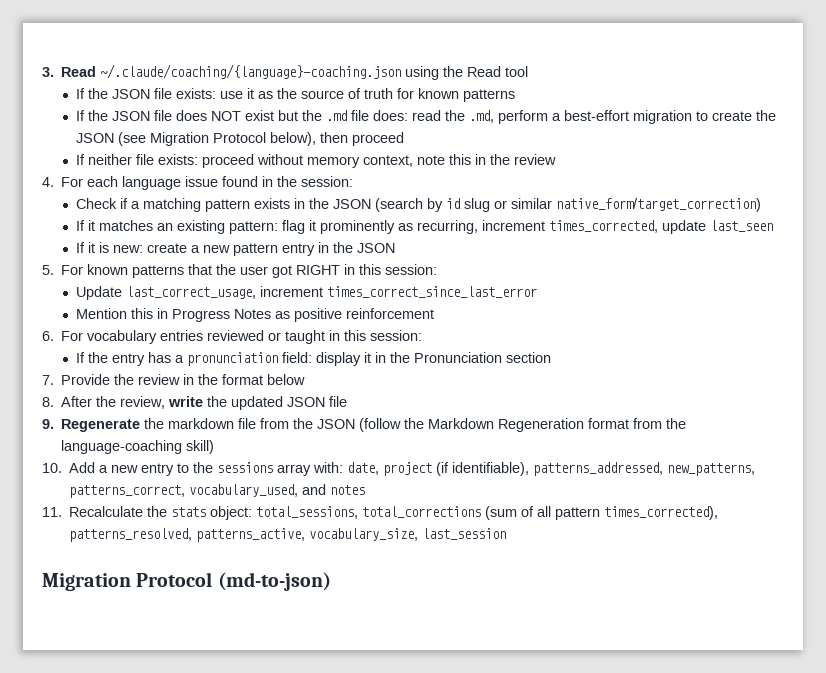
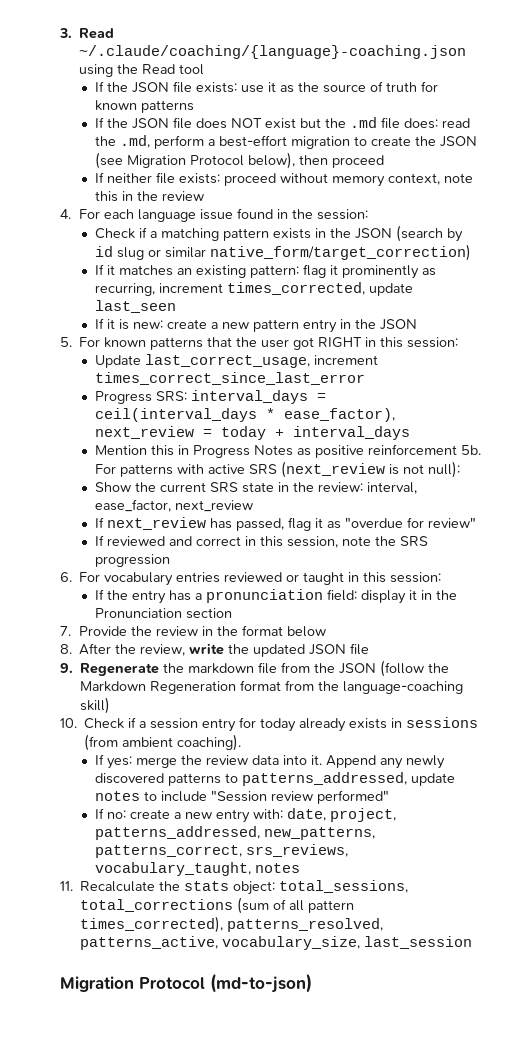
(537, 292) none -> [94,390,326,404] [94,408,395,422] [94,426,410,440] // Progress SRS: interval_days = ceil(interval_days * ease_factor), next_review = today + interval_days
(434, 313) none -> [460,445,481,455] [94,461,460,478] [94,482,417,494] [94,499,253,512] [94,517,476,531] [94,535,428,548] [94,554,170,567] 5b. For patterns with active SRS (next_review is not null): // Show the current SRS state in the review: interval, ease_factor, next_review // If next_review has passed, flag it as "overdue for review" // If reviewed and correct in this session, note the SRS progression
[69,462,530,476] Add a new entry to the sessions array with: date, project (if identifiable), -> [84,717,479,732] [84,734,242,751] [94,754,445,769] [94,772,455,786] [94,790,389,804] [94,808,396,823] Check if a session entry for today already exists in sessions (from ambient coaching). // If yes: merge the review data into it. Append any newly discovered patterns to patterns_addressed, update notes to include "Session review performed" // If no: create a new entry with: date, project,
[189,484,327,497] vocabulary_used, and -> [245,844,348,857] [94,862,251,876] srs_reviews, vocabulary_taught,

